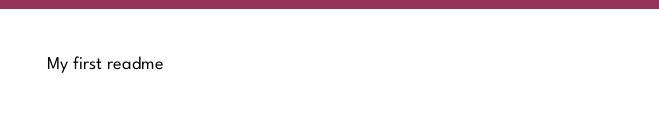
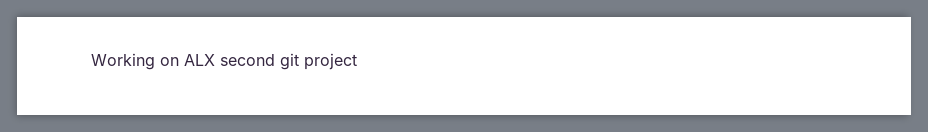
[47,56,164,73] My first readme -> [91,53,357,70] Working on ALX second git project

